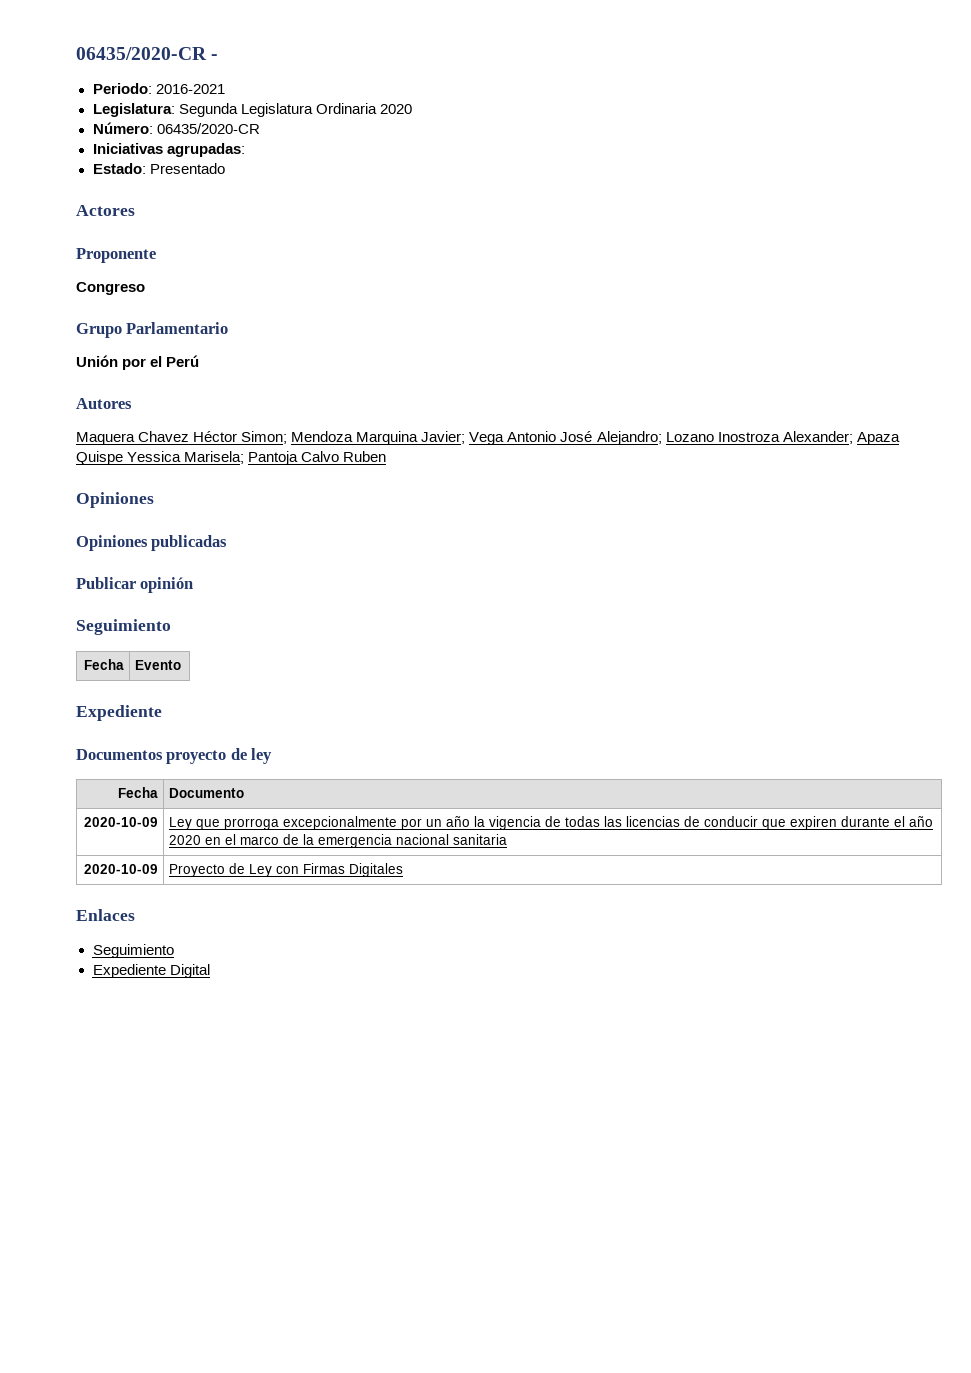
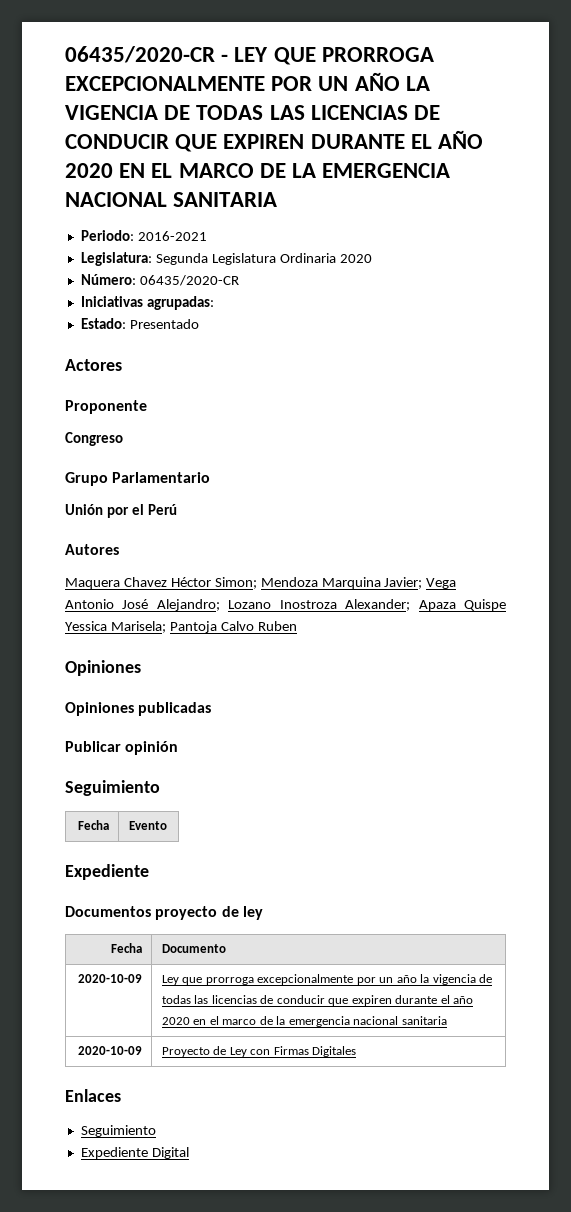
(219, 57) none -> [234,47,434,65] [65,72,430,91] [65,105,441,120] [65,130,484,152] [65,163,451,178] [65,192,278,207] LEY QUE PRORROGA EXCEPCIONALMENTE POR UN AÑO LA VIGENCIA DE TODAS LAS LICENCIAS DE CONDUCIR QUE EXPIREN DURANTE EL AÑO 2020 EN EL MARCO DE LA EMERGENCIA NACIONAL SANITARIA

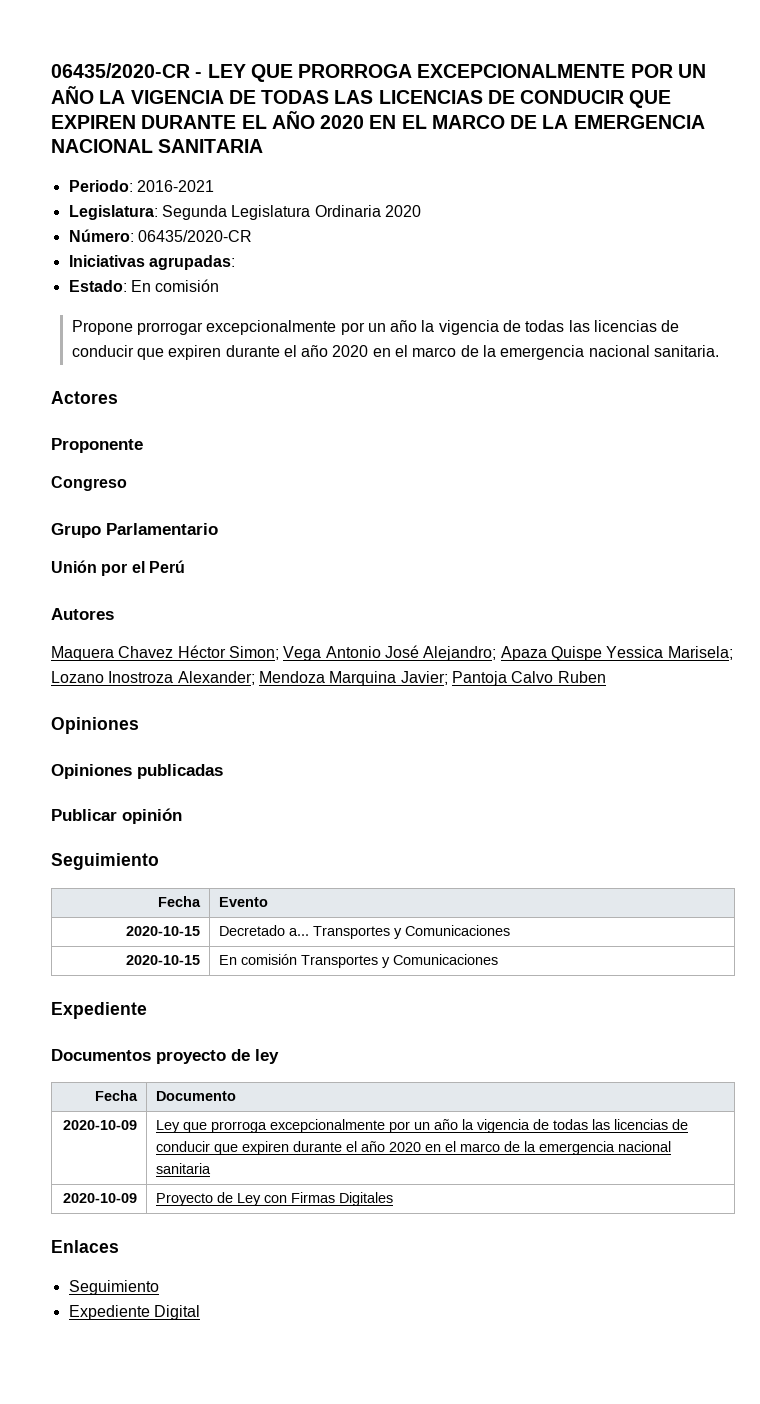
[129,319,199,329] Presentado -> [130,279,220,292] [71,320,680,335] [71,345,720,360] En comisión // Propone prorrogar excepcionalmente por un año la vigencia de todas las licencias de conducir que expiren durante el año 2020 en el marco de la emergencia nacional sanitaria.
[260,577,423,589] Mendoza Marquina Javier; -> (279, 653) none
[228,599,411,611] Lozano Inostroza Alexander; -> (497, 653) none
(166, 627) none -> [51,671,448,686] Lozano Inostroza Alexander; Mendoza Marquina Javier;
(167, 825) none -> [125,926,200,936] [219,925,511,939] [125,955,200,965] [219,954,499,968] // 2020-10-15 | Decretado a... Transportes y Comunicaciones // 2020-10-15 | En comisión Transportes y Comunicaciones

